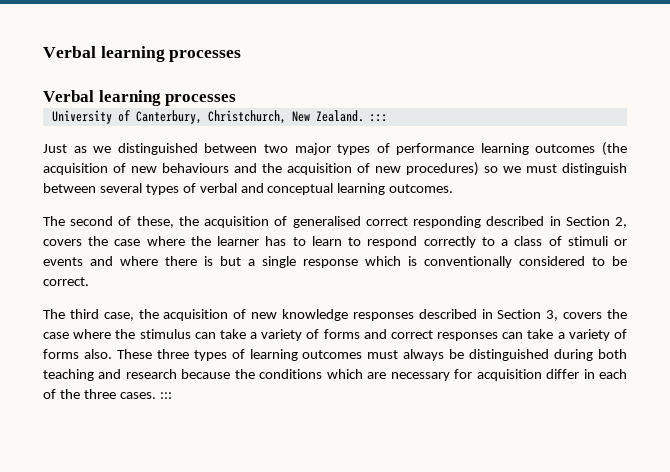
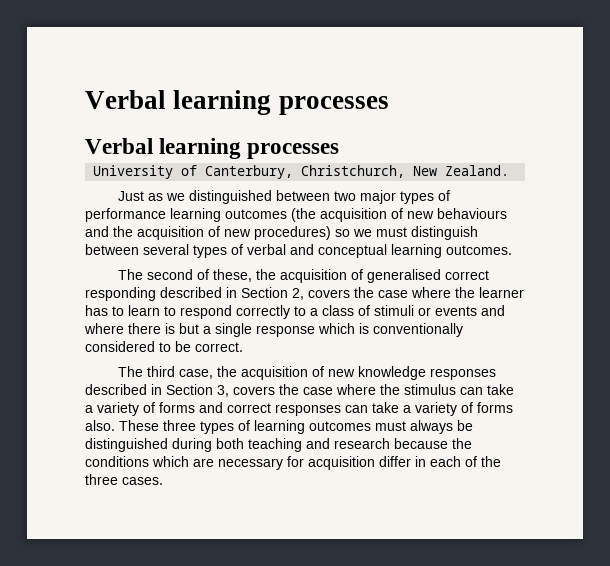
[369,114,388,122] ::: -> (510, 170) none
[159,392,172,399] ::: -> (163, 481) none

